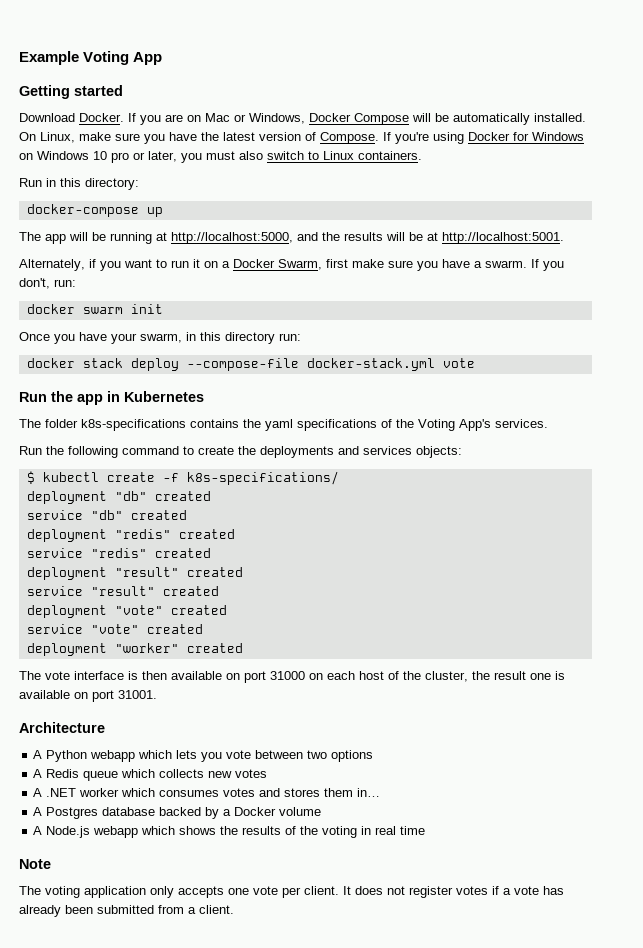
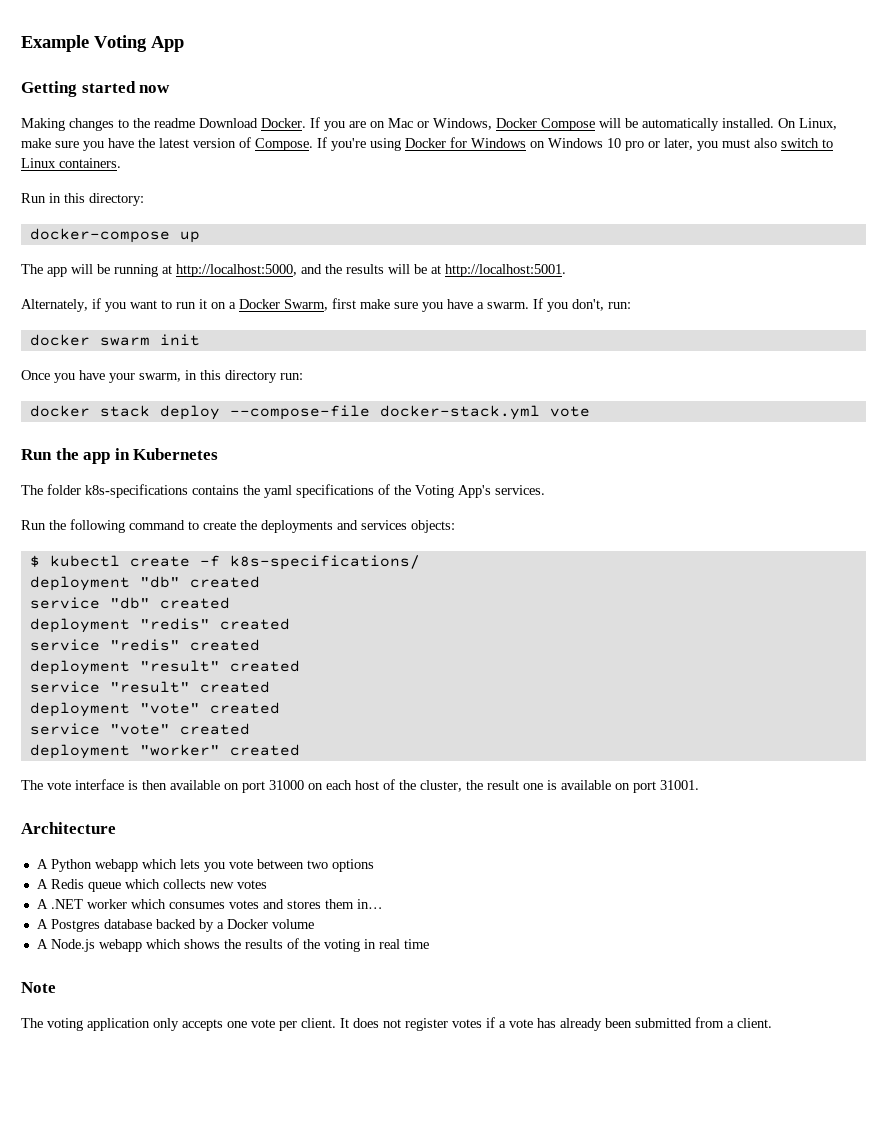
(123, 90) // -> [139,85,171,93] [21,118,195,131] now // Making changes to the readme

